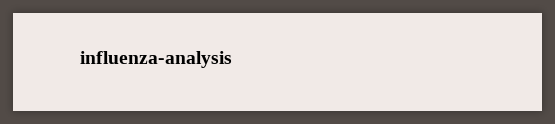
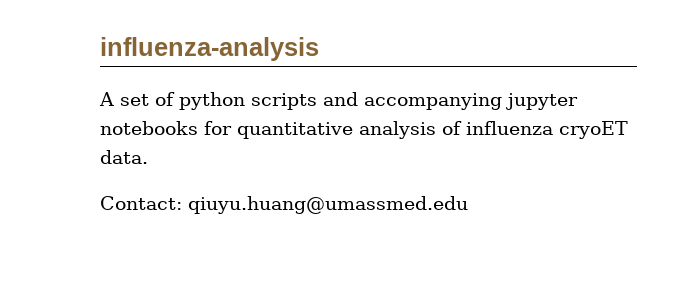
(232, 59) none -> [99,92,578,110] [100,121,628,139] [100,150,148,164] [100,196,468,214] // A set of python scripts and accompanying jupyter notebooks for quantitative analysis of influenza cryoET data. // Contact: qiuyu.huang@umassmed.edu

